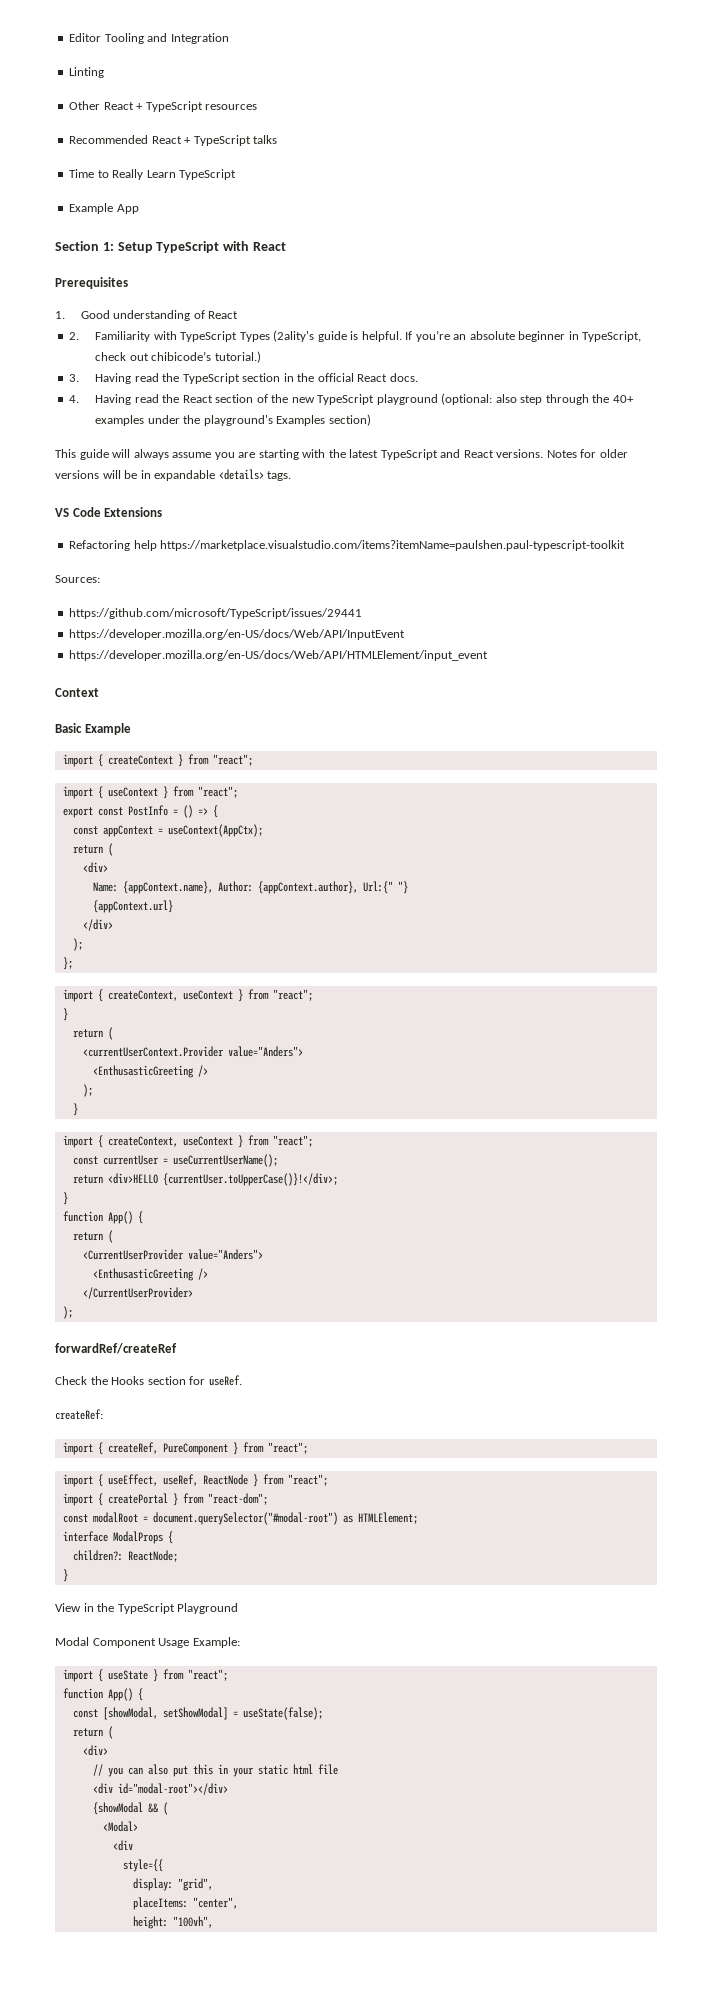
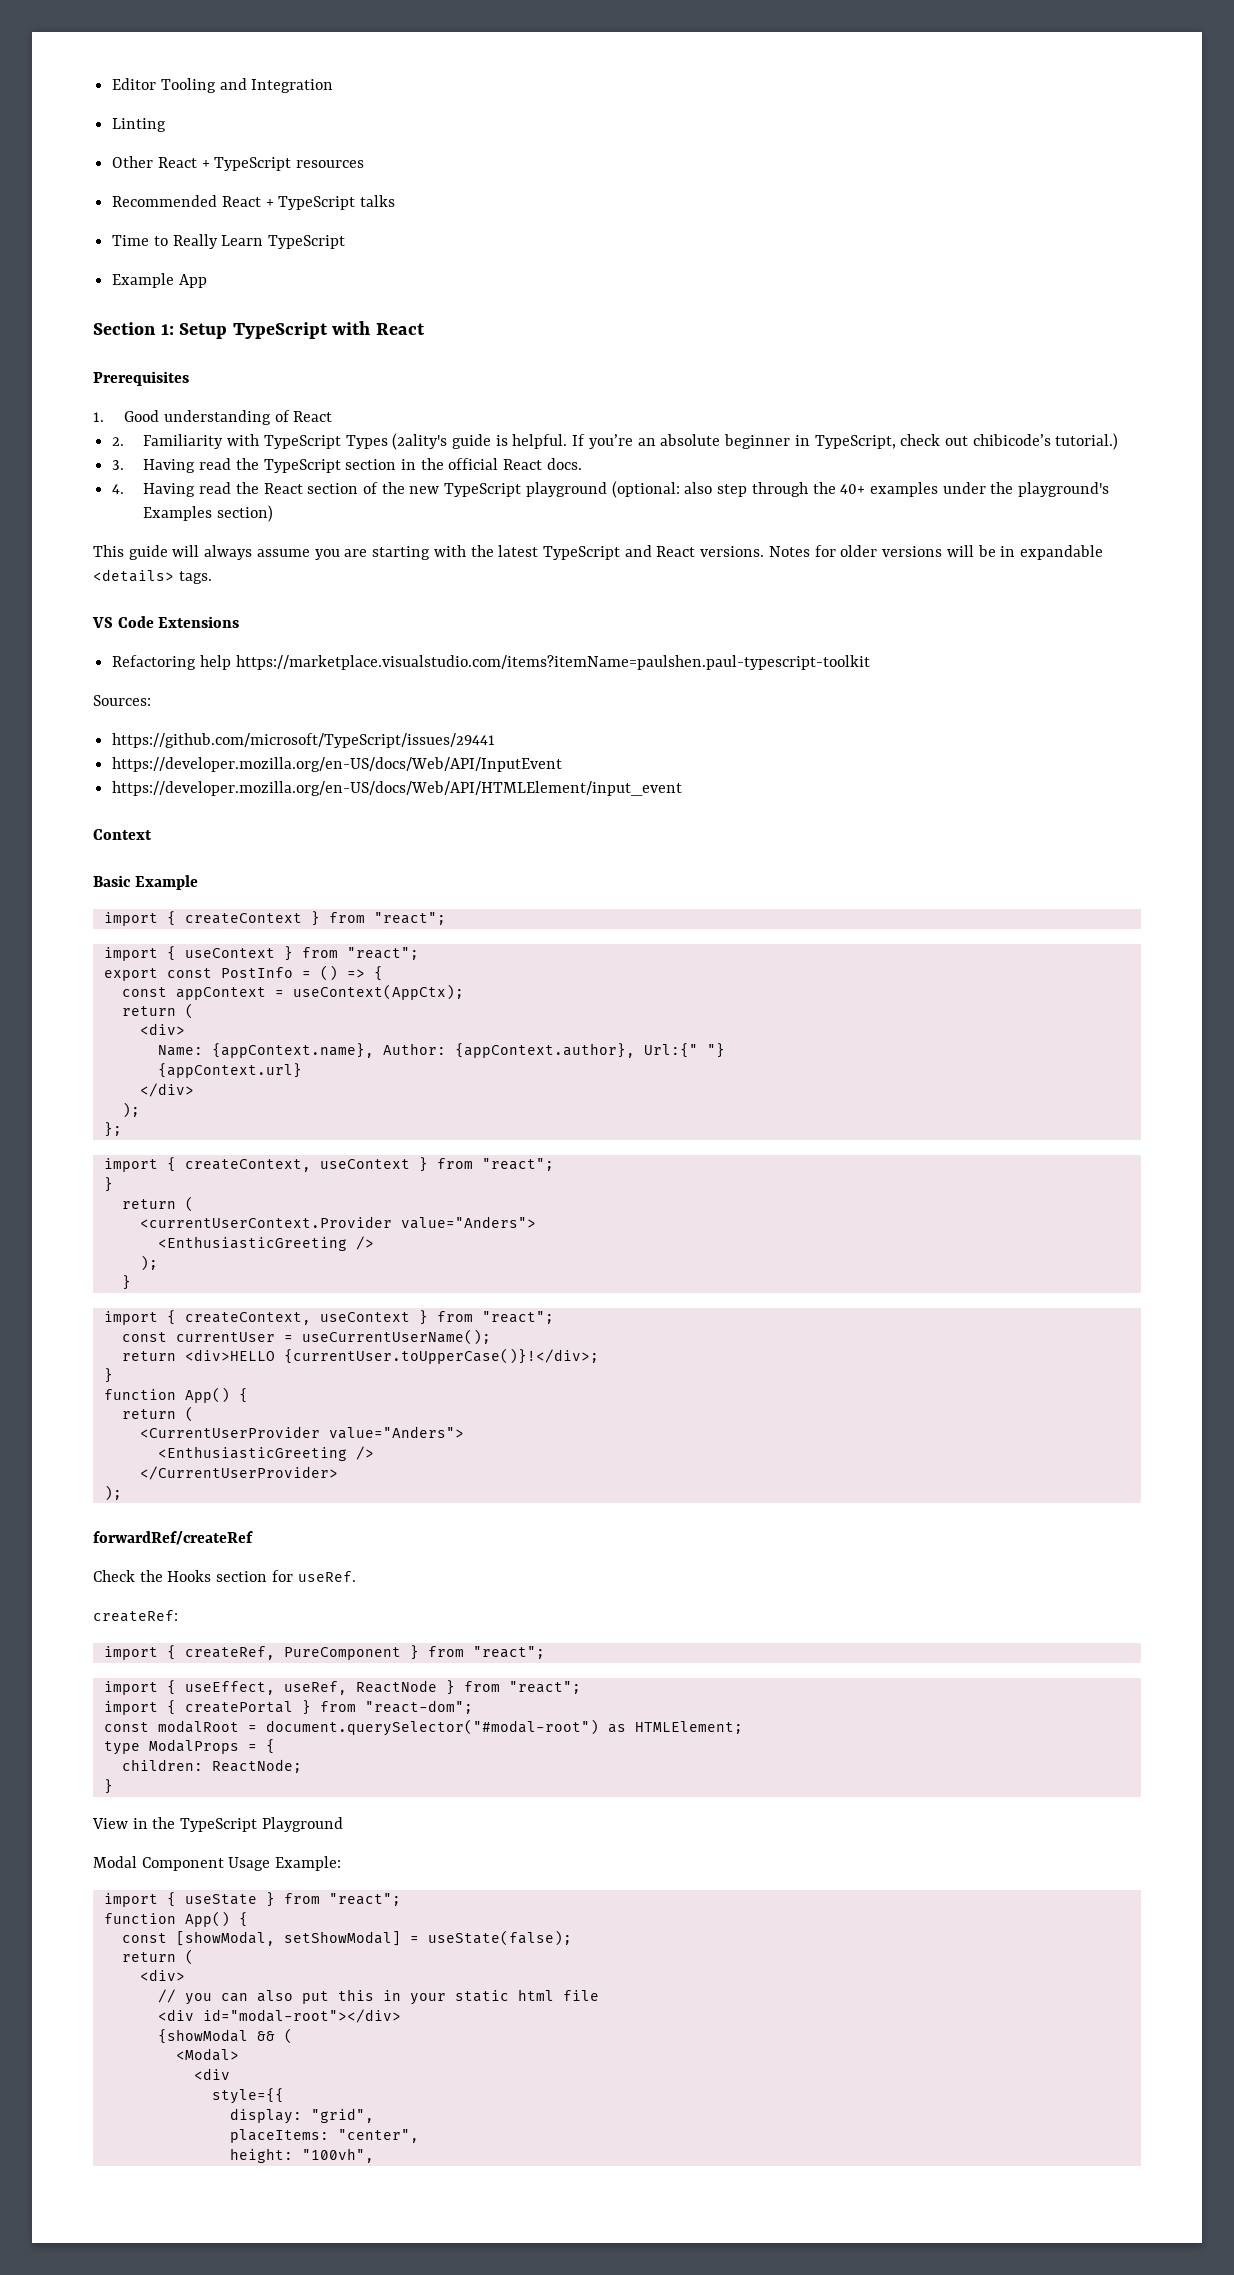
[92,1065,194,1078] <EnthusasticGreeting -> [157,1236,347,1251] <EnthusiasticGreeting
[92,1268,194,1281] <EnthusasticGreeting -> [157,1446,347,1461] <EnthusiasticGreeting
[62,1531,173,1544] [72,1550,123,1561] interface ModalProps { // children?: -> [103,1739,275,1755] [121,1759,203,1771] type ModalProps = { // children:

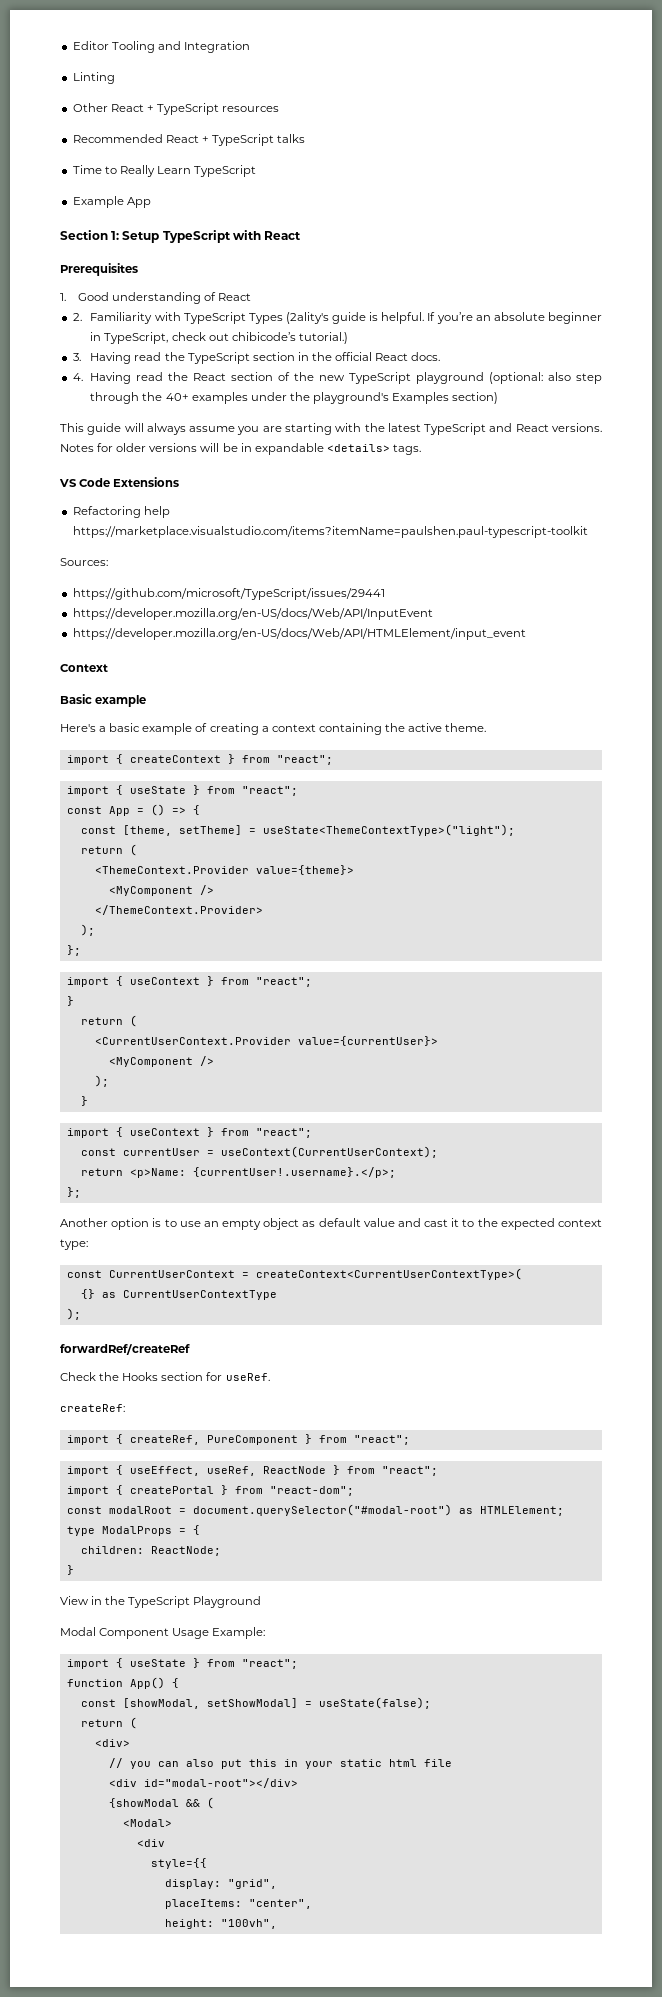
[134,875,198,890] Example -> [95,695,147,707] [60,723,487,735] example // Here's a basic example of creating a context containing the active theme.
[184,946,419,961] [103,967,293,981] useContext } from "react"; // export const PostInfo -> [129,785,298,796] [66,806,130,816] useState } from "react"; // const App
[175,984,464,1000] [121,1003,194,1019] [139,1023,185,1035] [157,1043,725,1058] [157,1063,302,1078] [139,1083,194,1097] appContext = useContext(AppCtx); // return ( // <div> // Name: {appContext.name}, Author: {appContext.author}, Url:{" "} // {appContext.url} // </div> -> [122,824,515,836] [80,844,137,856] [94,865,354,875] [108,885,214,896] [94,905,263,915] [theme, setTheme] = useState<ThemeContextType>("light"); // return ( // <ThemeContext.Provider value={theme}> // <MyComponent /> // </ThemeContext.Provider>
[184,1159,311,1172] createContext, -> (123, 981) none
[139,1216,536,1229] [157,1236,347,1251] <currentUserContext.Provider value="Anders"> // <EnthusiasticGreeting -> [94,1036,438,1046] [108,1057,193,1067] <CurrentUserContext.Provider value={currentUser}> // <MyComponent
[184,1312,311,1325] createContext, -> (123, 1132) none
[301,1329,491,1345] [121,1348,599,1364] [103,1368,113,1383] [103,1387,248,1403] [121,1406,194,1422] [139,1426,464,1439] [157,1446,374,1461] [139,1466,338,1480] useCurrentUserName(); // return <div>HELLO {currentUser.toUpperCase()}!</div>; // } // function App() { // return ( // <CurrentUserProvider value="Anders"> // <EnthusiasticGreeting /> // </CurrentUserProvider> -> [220,1146,438,1158] [80,1167,396,1178] [66,1187,81,1198] [60,1218,603,1230] [60,1239,88,1250] [66,1268,522,1280] [80,1289,277,1300] useContext(CurrentUserContext); // return <p>Name: {currentUser!.username}.</p>; // }; // Another option is to use an empty object as default value and cast it to the expected context type: // const CurrentUserContext = createContext<CurrentUserContextType>( // {} as CurrentUserContextType

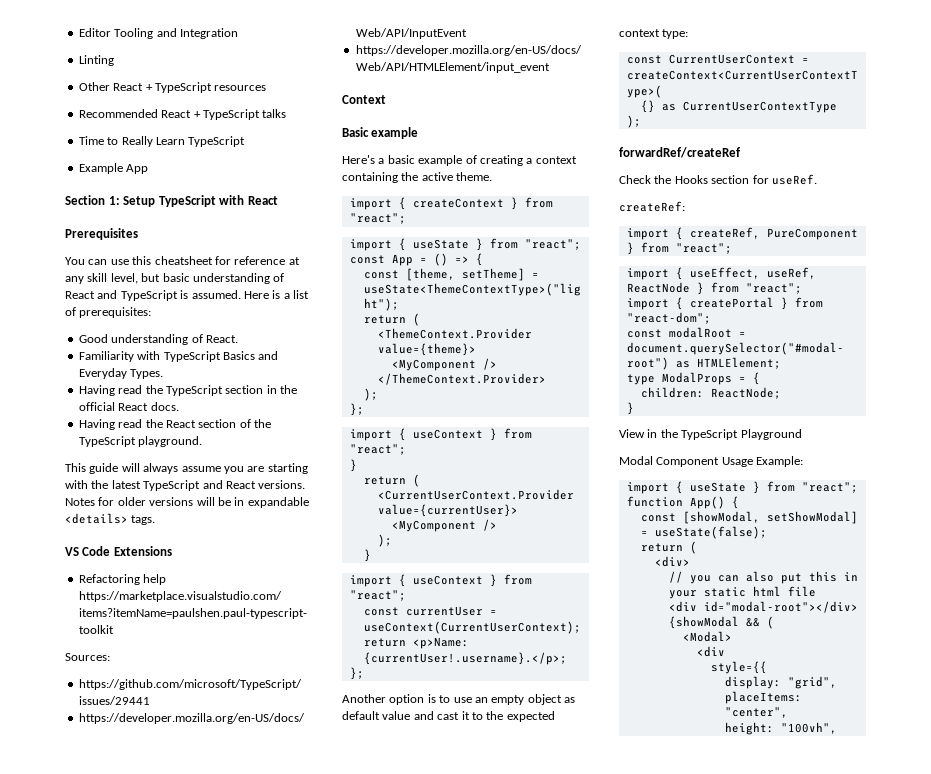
[60,293,66,301] 1. -> [65,256,300,265] [65,273,285,284] [65,290,309,301] [65,307,152,318] You can use this cheatsheet for reference at any skill level, but basic understanding of React and TypeScript is assumed. Here is a list of prerequisites: //
[218,293,252,301] [72,313,82,321] React // 2. -> [205,335,238,343] React. //
[248,312,602,324] [90,332,348,344] [72,353,81,361] Types (2ality's guide is helpful. If you’re an absolute beginner in TypeScript, check out chibicode’s tutorial.) // 3. -> [222,351,279,360] [78,368,164,379] Basics and Everyday Types. //
[72,373,83,381] 4. -> (179, 406) none
[319,372,602,384] [90,392,499,404] new TypeScript playground (optional: also step through the 40+ examples under the playground's Examples section) -> [78,436,203,447] TypeScript playground.

